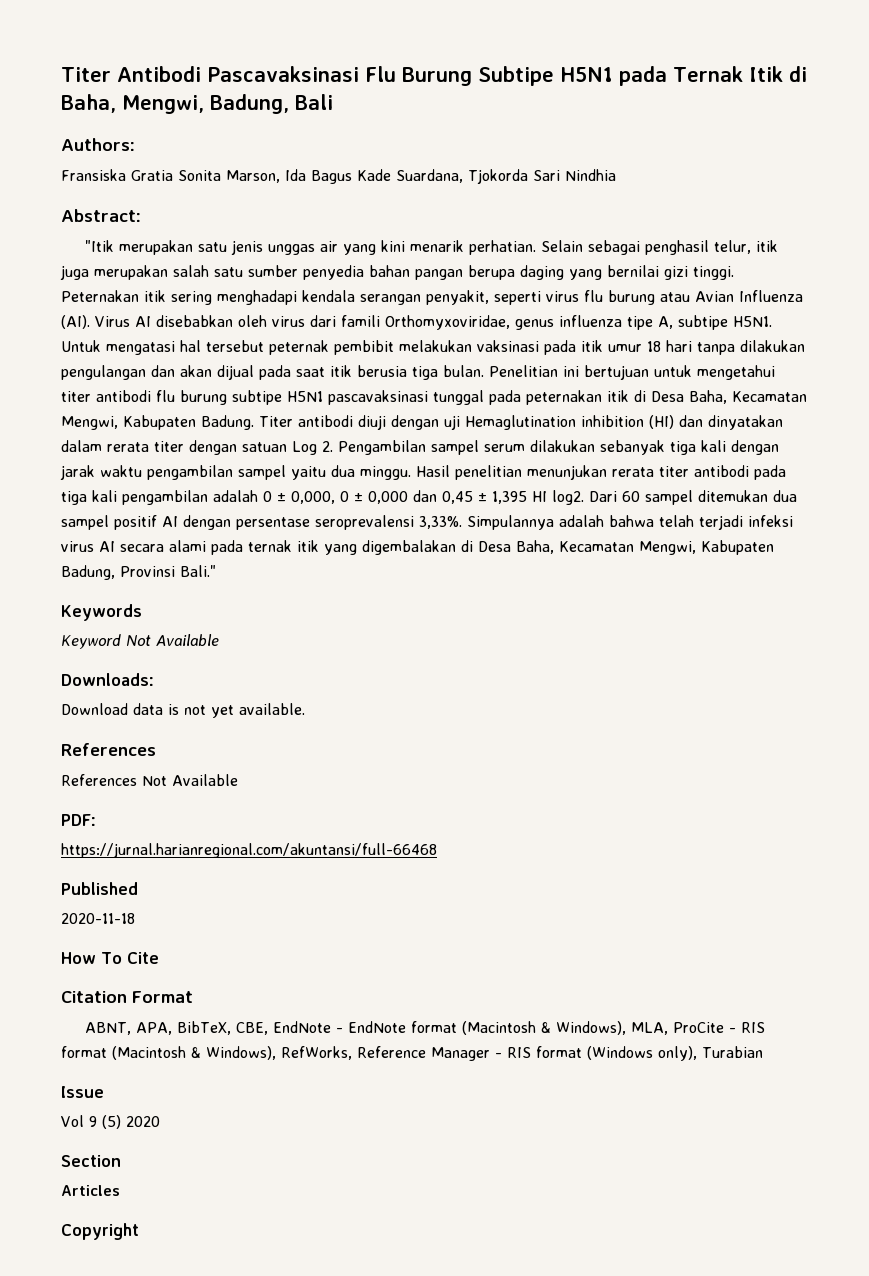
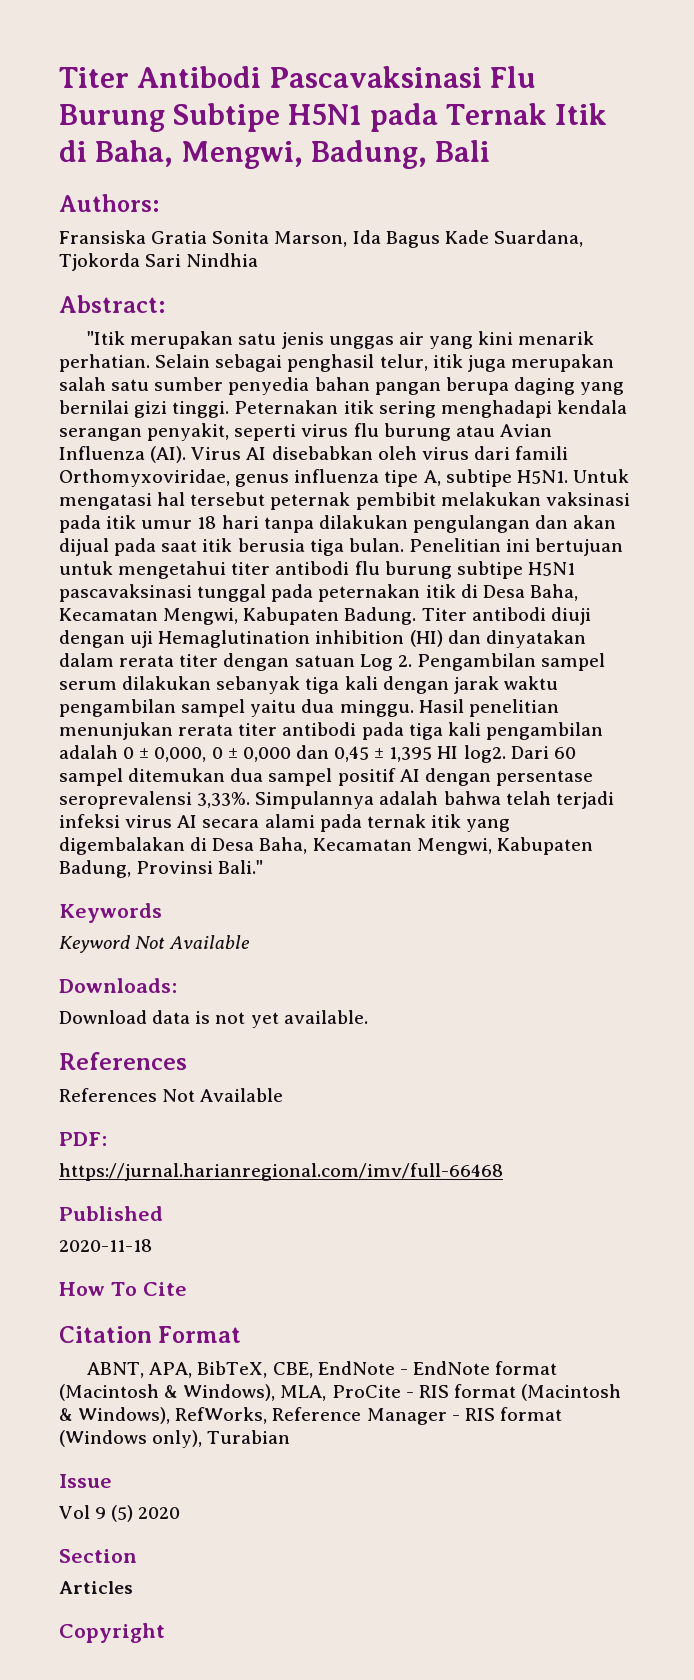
[61,843,437,858] https://jurnal.harianregional.com/akuntansi/full-66468 -> [59,1163,503,1181] https://jurnal.harianregional.com/imv/full-66468

